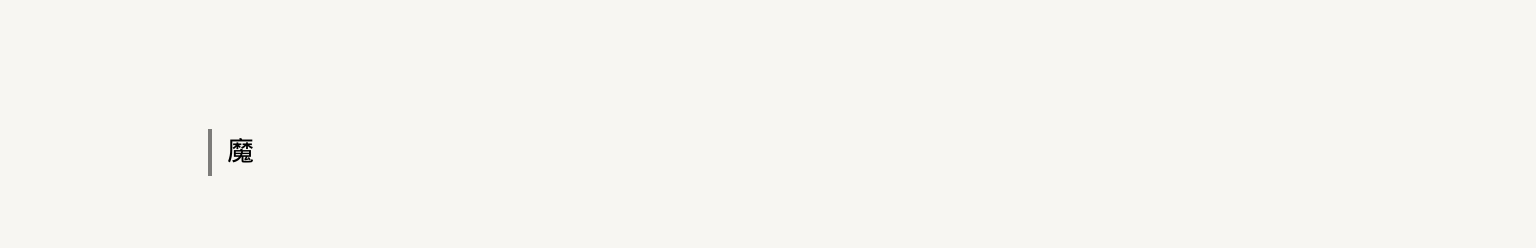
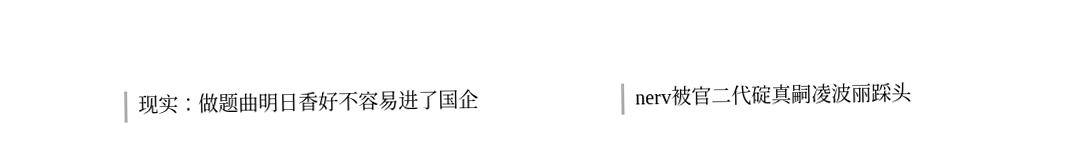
[226,137,254,163] 魔 -> [138,82,914,116] 现实：做题曲明日香好不容易进了国企nerv被官二代碇真嗣凌波丽踩头

